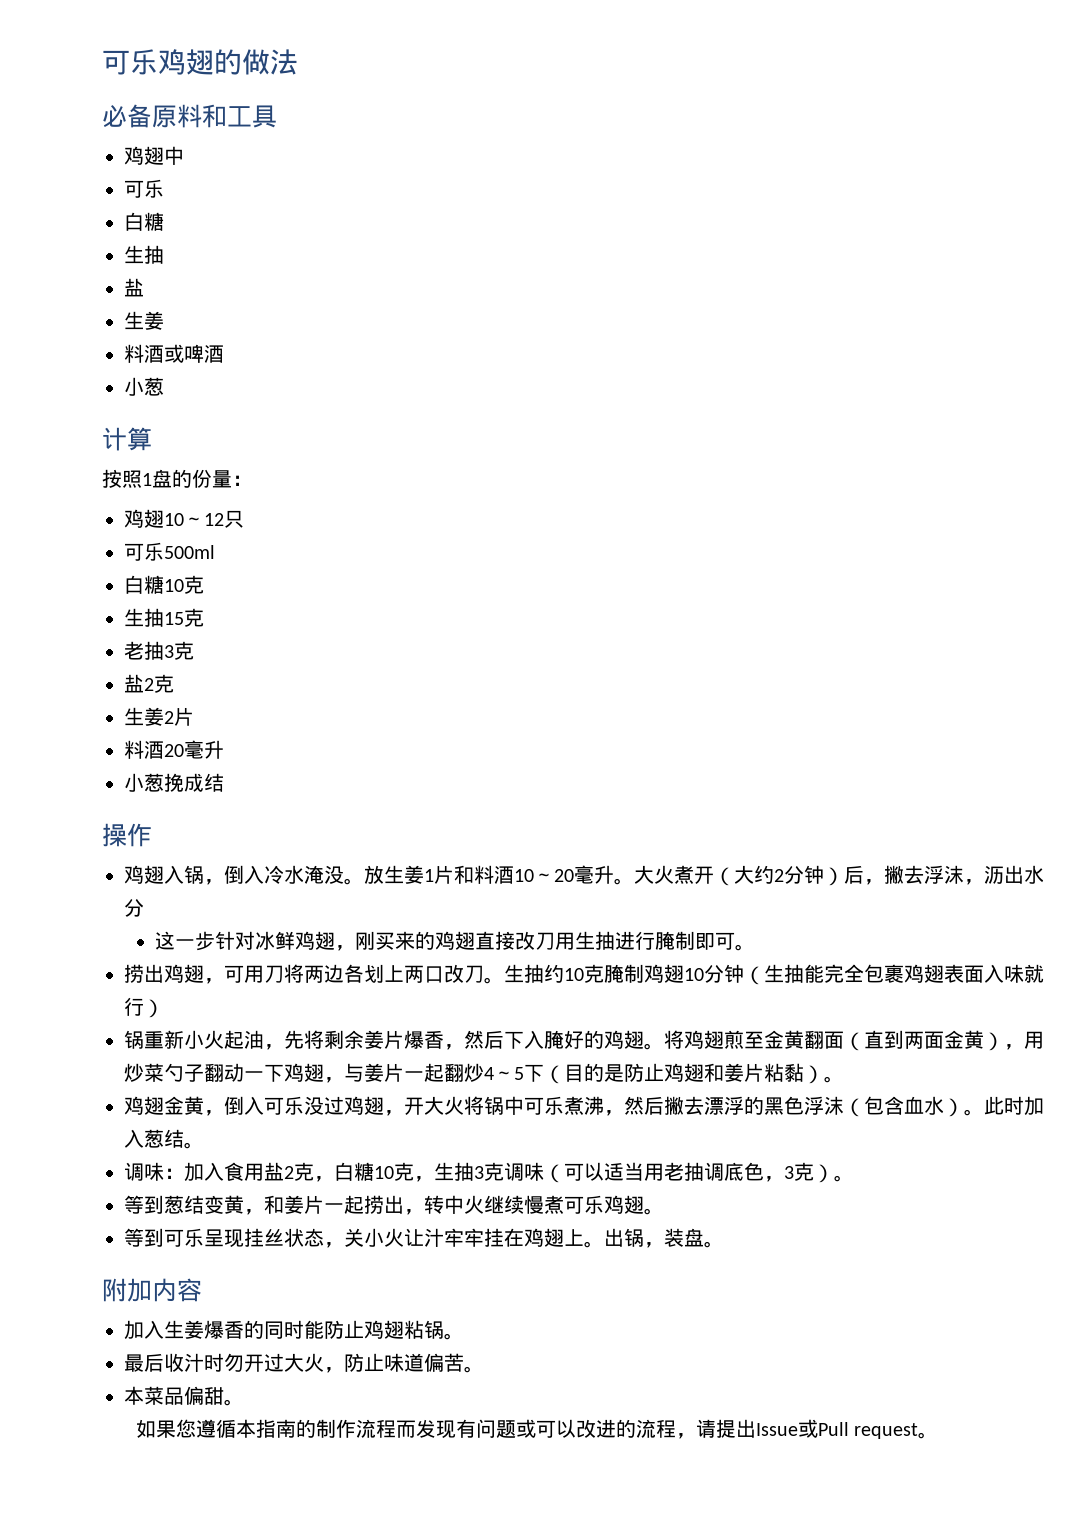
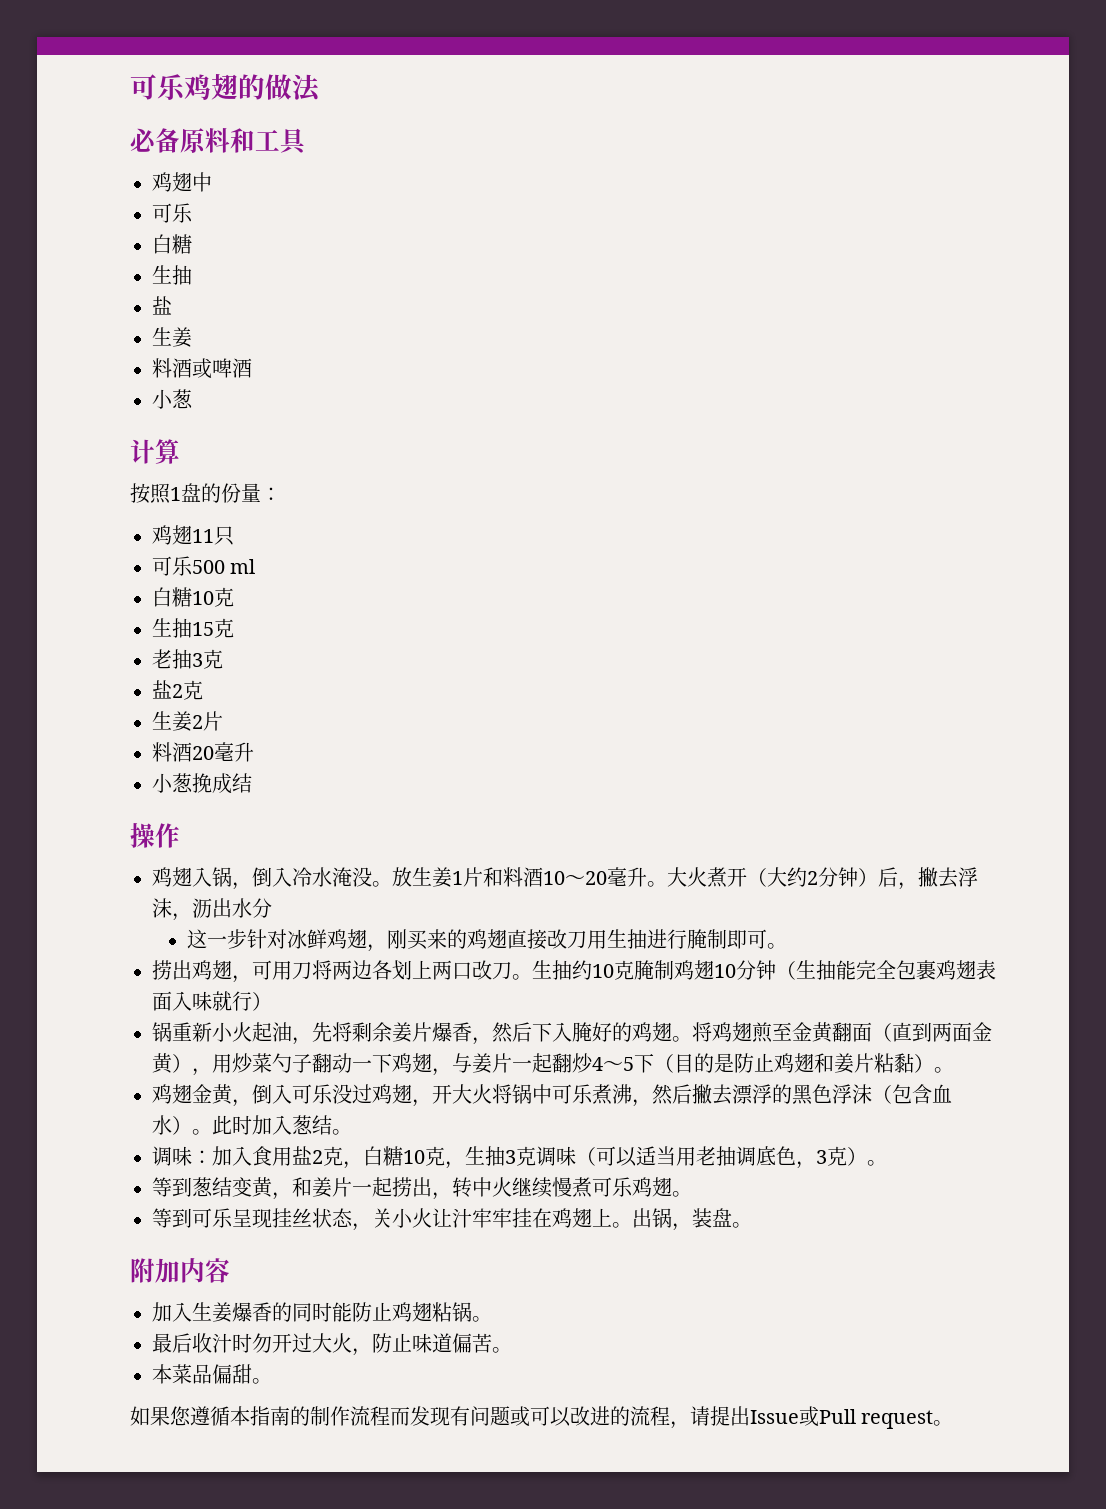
[164,513,224,526] 10～12 -> [192,529,214,543] 11
[164,545,215,559] 500ml -> [192,559,256,574] 500 ml

